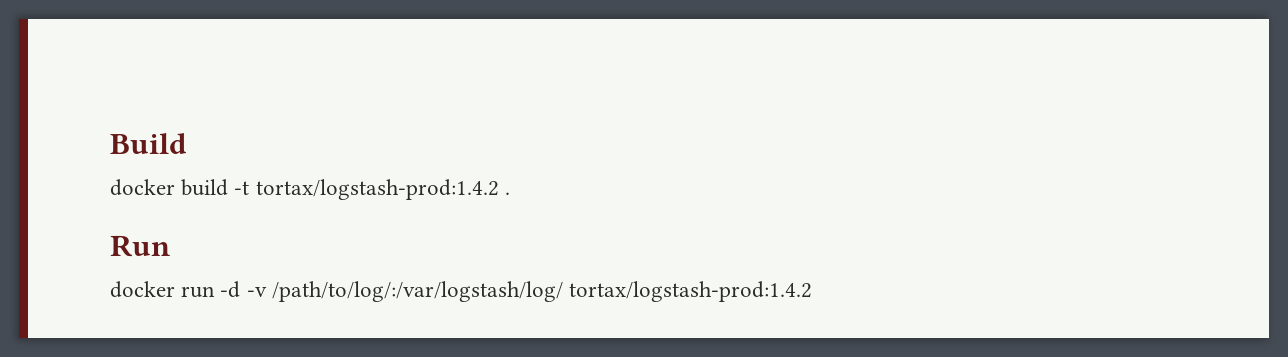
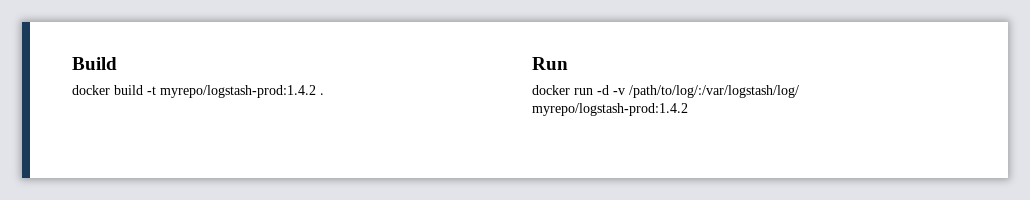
[255,179,499,200] tortax/logstash-prod:1.4.2 -> [160,85,316,98] myrepo/logstash-prod:1.4.2
[569,281,813,302] tortax/logstash-prod:1.4.2 -> [532,103,688,116] myrepo/logstash-prod:1.4.2

